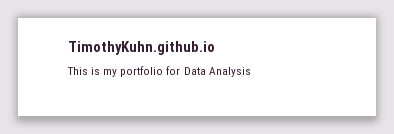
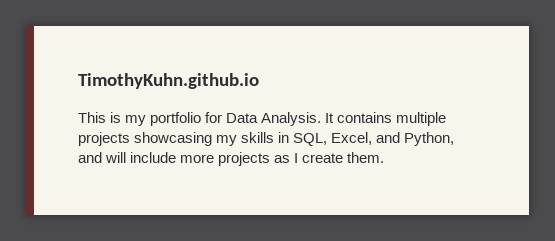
[208,67,251,77] Analysis -> [261,112,447,126] [78,132,455,146] [78,152,385,166] Analysis. It contains multiple projects showcasing my skills in SQL, Excel, and Python, and will include more projects as I create them.

